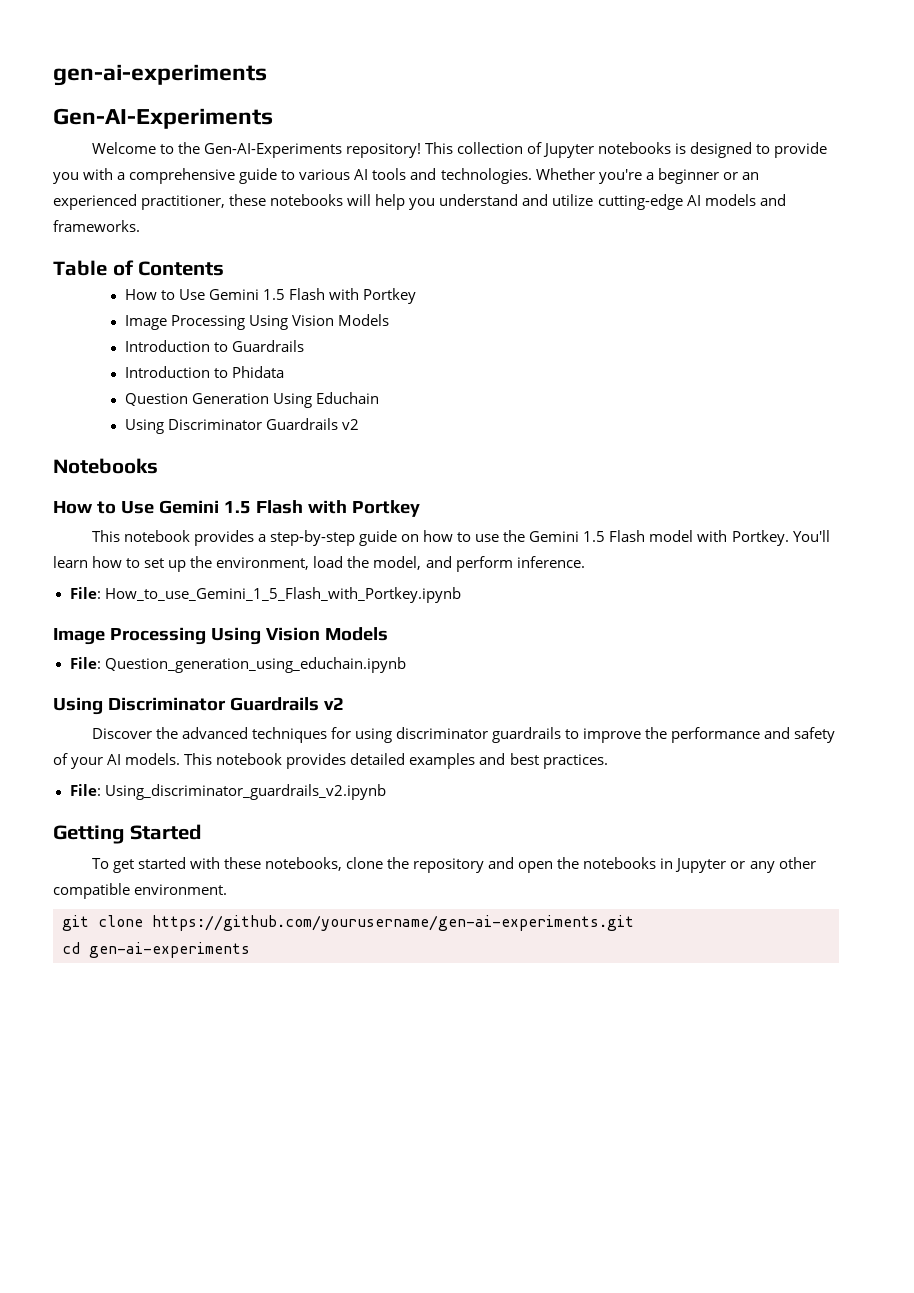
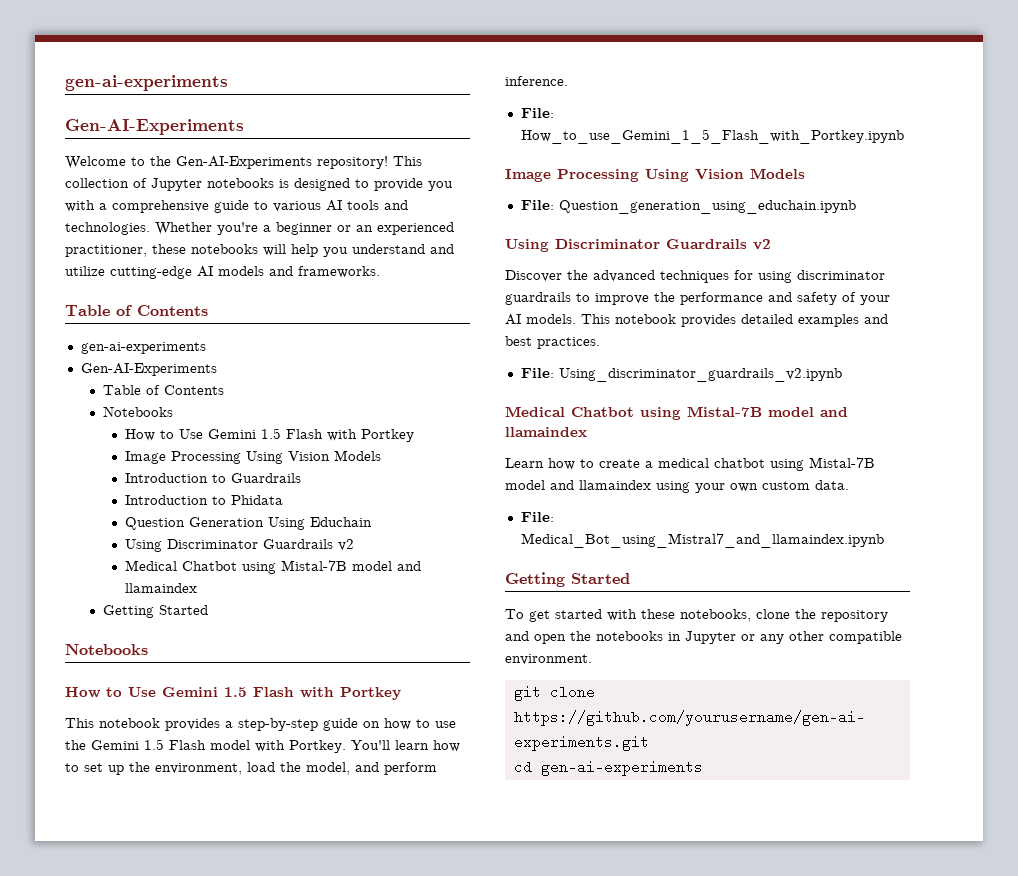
(225, 268) none -> [80,342,206,354] [80,363,217,376] [103,385,225,395] [103,406,174,417] // gen-ai-experiments // Gen-AI-Experiments // Table of Contents // Notebooks
(360, 424) none -> [125,560,422,574] [125,583,198,593] [103,605,209,618] // Medical Chatbot using Mistal-7B model and llamaindex // Getting Started
(386, 792) none -> [505,406,848,420] [505,427,587,437] [505,457,875,471] [505,480,849,493] [520,512,554,522] [520,533,884,548] // Medical Chatbot using Mistal-7B model and llamaindex // Learn how to create a medical chatbot using Mistal-7B model and llamaindex using your own custom data. // File: Medical_Bot_using_Mistral7_and_llamaindex.ipynb

